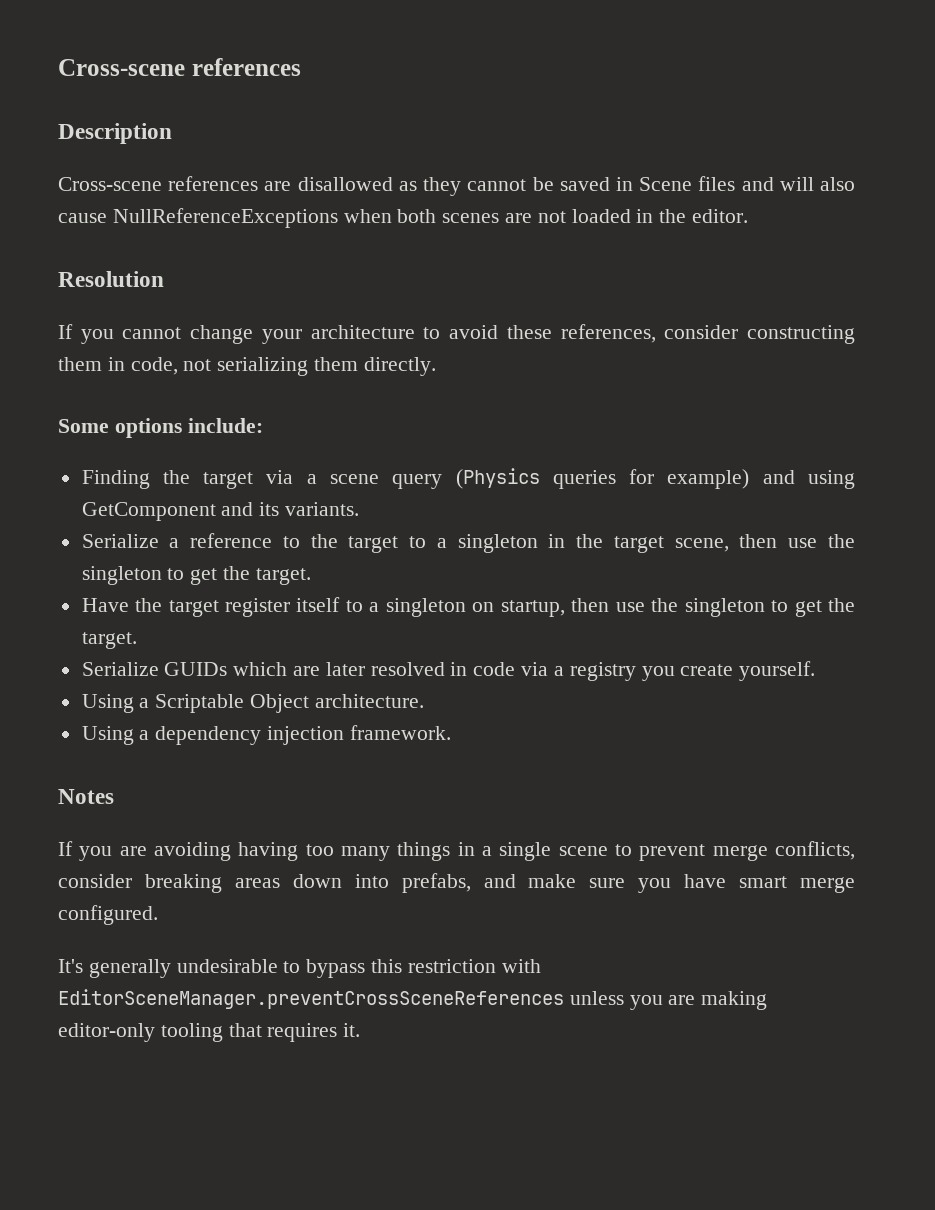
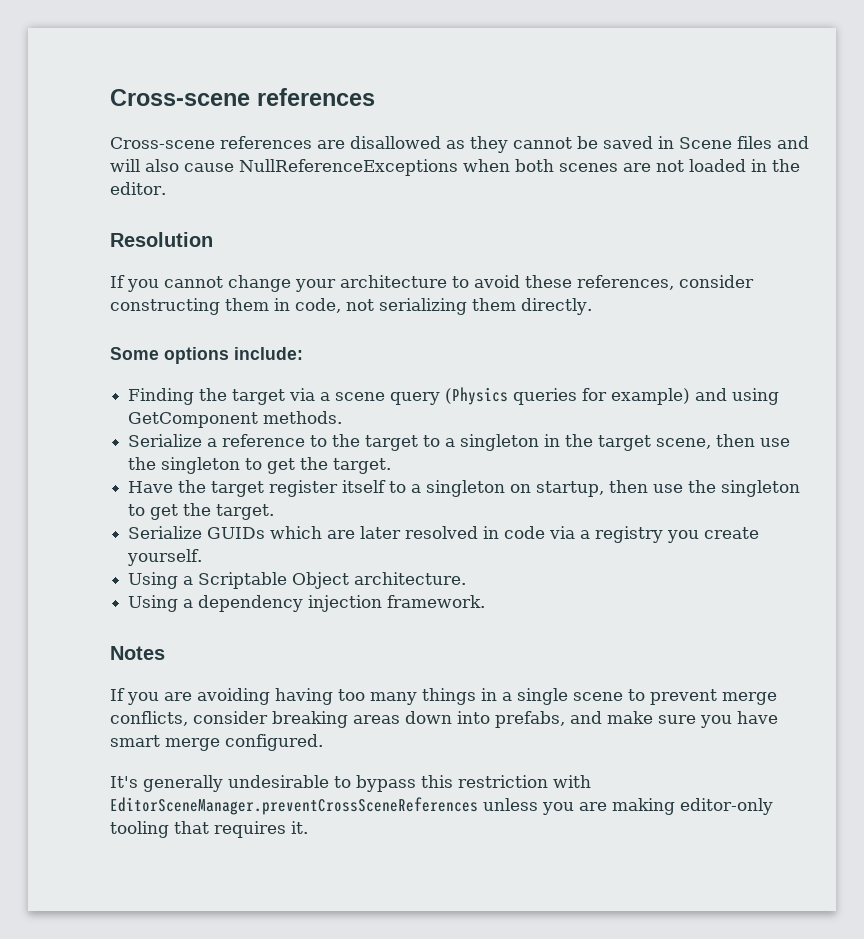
[58,58,301,76] [58,123,172,144] Cross-scene references // Description -> [110,88,375,106] Cross-scene references
[221,502,360,516] and its variants. -> [263,411,343,424] methods.

